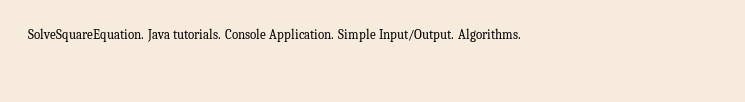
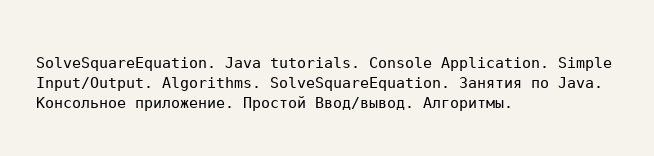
(521, 35) none -> [270,77,603,91] [36,96,513,111] SolveSquareEquation. Занятия по Java. Консольное приложение. Простой Ввод/вывод. Алгоритмы.

